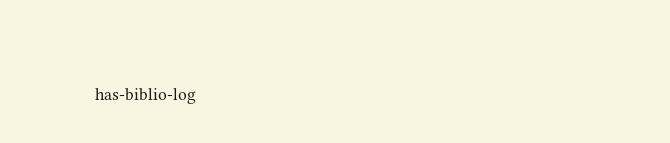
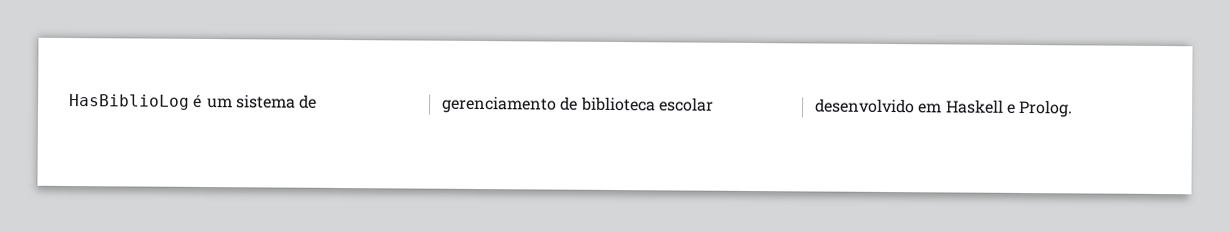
[95,88,196,104] has-biblio-log -> [69,93,1074,118] HasBiblioLog é um sistema de gerenciamento de biblioteca escolar desenvolvido em Haskell e Prolog.

